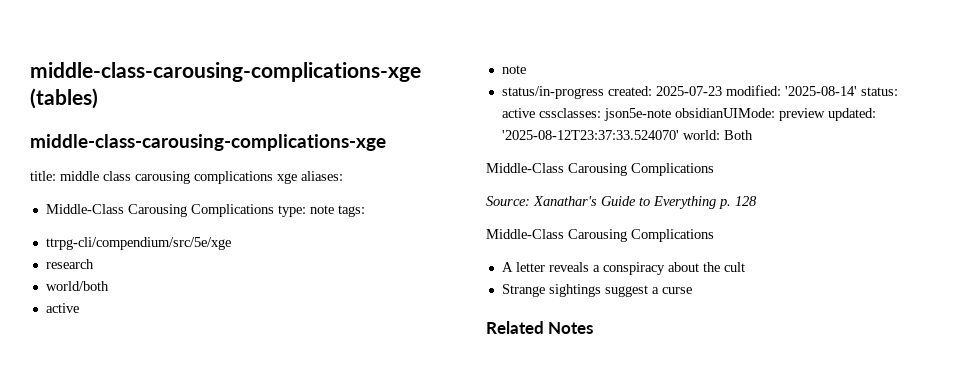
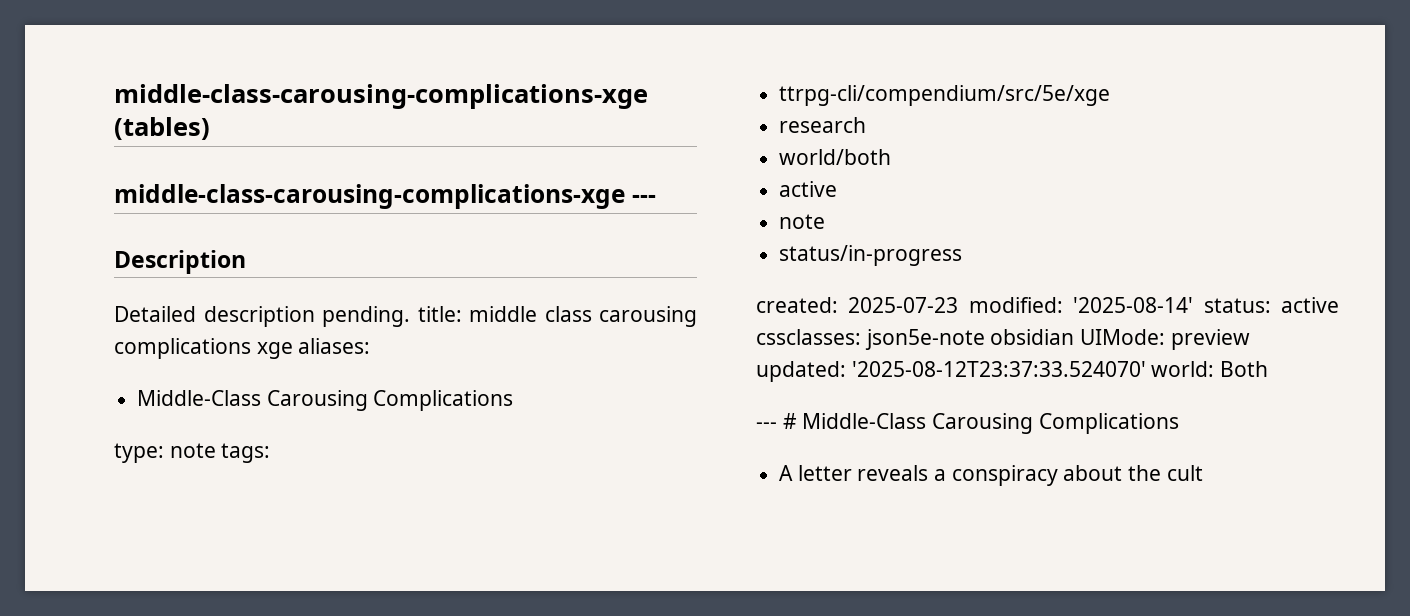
(386, 142) // -> [631,194,656,203] [114,250,246,274] [114,306,410,327] --- // Description // Detailed description pending.
(274, 210) none -> (514, 400) //
(604, 92) none -> (963, 255) //
[674,108,775,118] obsidianUIMode: -> [990,329,1166,345] obsidian UIMode:
[486,163,714,176] [486,196,757,209] Middle-Class Carousing Complications // Source: Xanathar's Guide to Everything p. 128 // -> [756,413,797,429] --- #
[501,284,692,297] [486,321,594,334] // Strange sightings suggest a curse // Related Notes -> (1203, 473) none

